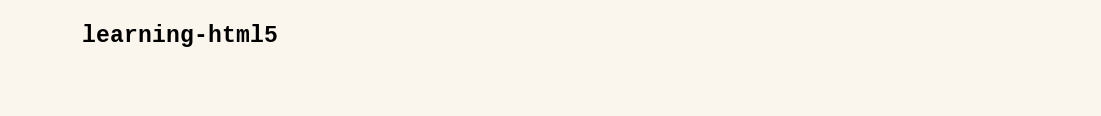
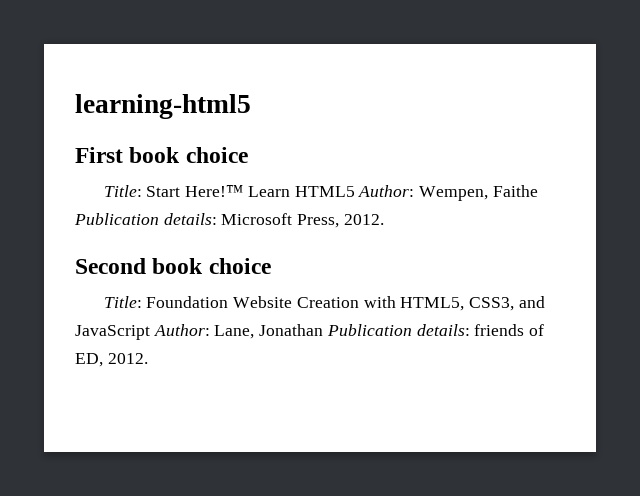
(278, 35) none -> [75,147,248,163] [103,185,538,201] [74,213,384,228] [75,258,271,274] [103,296,545,311] [75,324,545,340] [75,353,148,367] // First book choice // Title: Start Here!™ Learn HTML5 Author: Wempen, Faithe Publication details: Microsoft Press, 2012. // Second book choice // Title: Foundation Website Creation with HTML5, CSS3, and JavaScript Author: Lane, Jonathan Publication details: friends of ED, 2012.

